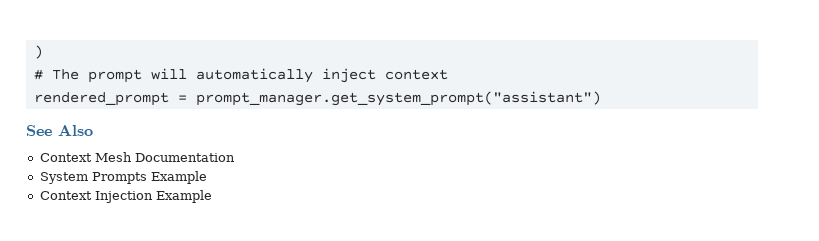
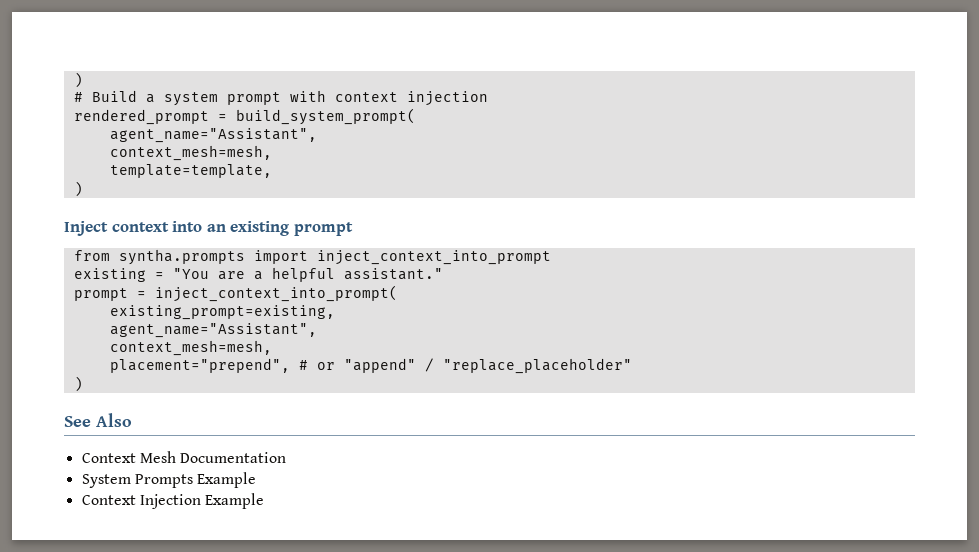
[51,68,448,83] The prompt will automatically inject context -> [91,90,488,106] Build a system prompt with context injection
[195,91,601,106] prompt_manager.get_system_prompt("assistant") -> [235,108,416,125] [109,128,317,143] [109,145,272,161] [109,164,272,178] [73,181,83,197] [64,221,353,236] [73,249,551,265] [73,267,443,282] [73,285,398,302] [109,305,335,320] [109,323,317,338] [109,340,272,356] [109,358,632,374] [73,376,83,392] build_system_prompt( // agent_name="Assistant", // context_mesh=mesh, // template=template, // ) // Inject context into an existing prompt // from syntha.prompts import inject_context_into_prompt // existing = "You are a helpful assistant." // prompt = inject_context_into_prompt( // existing_prompt=existing, // agent_name="Assistant", // context_mesh=mesh, // placement="prepend", # or "append" / "replace_placeholder" // )

